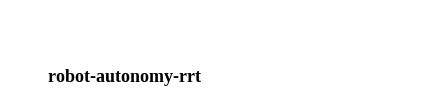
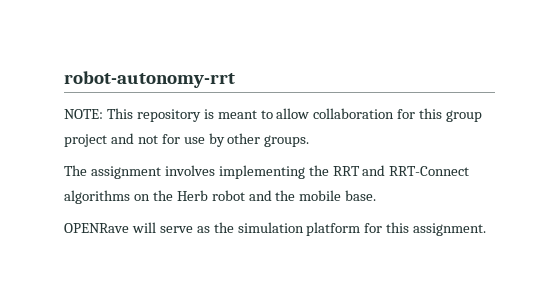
(201, 77) none -> [64,108,483,122] [64,133,310,147] [64,165,470,179] [64,190,377,204] [64,222,487,236] // NOTE: This repository is meant to allow collaboration for this group project and not for use by other groups. // The assignment involves implementing the RRT and RRT-Connect algorithms on the Herb robot and the mobile base. // OPENRave will serve as the simulation platform for this assignment.

